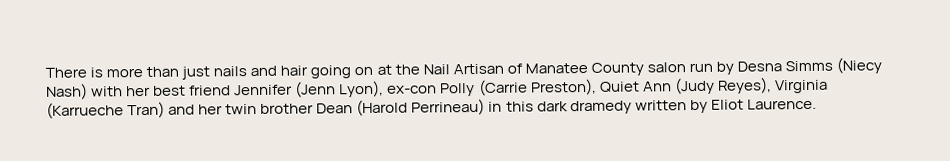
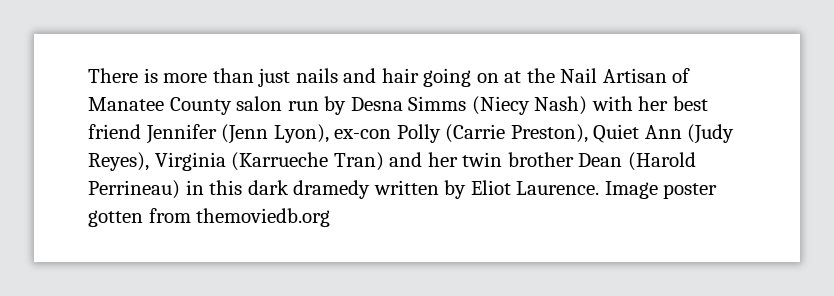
(817, 104) none -> [604,181,718,199] [88,208,331,227] Image poster gotten from themoviedb.org

